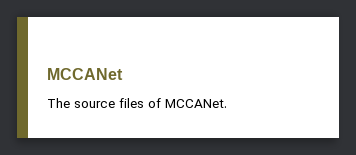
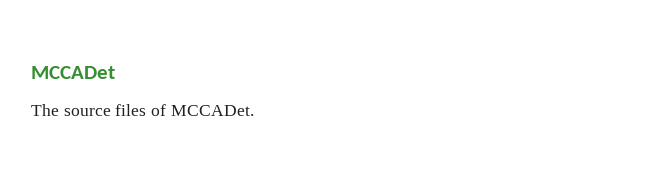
[47,68,123,80] MCCANet -> [31,66,115,79] MCCADet
[165,99,227,108] MCCANet. -> [170,105,254,116] MCCADet.

